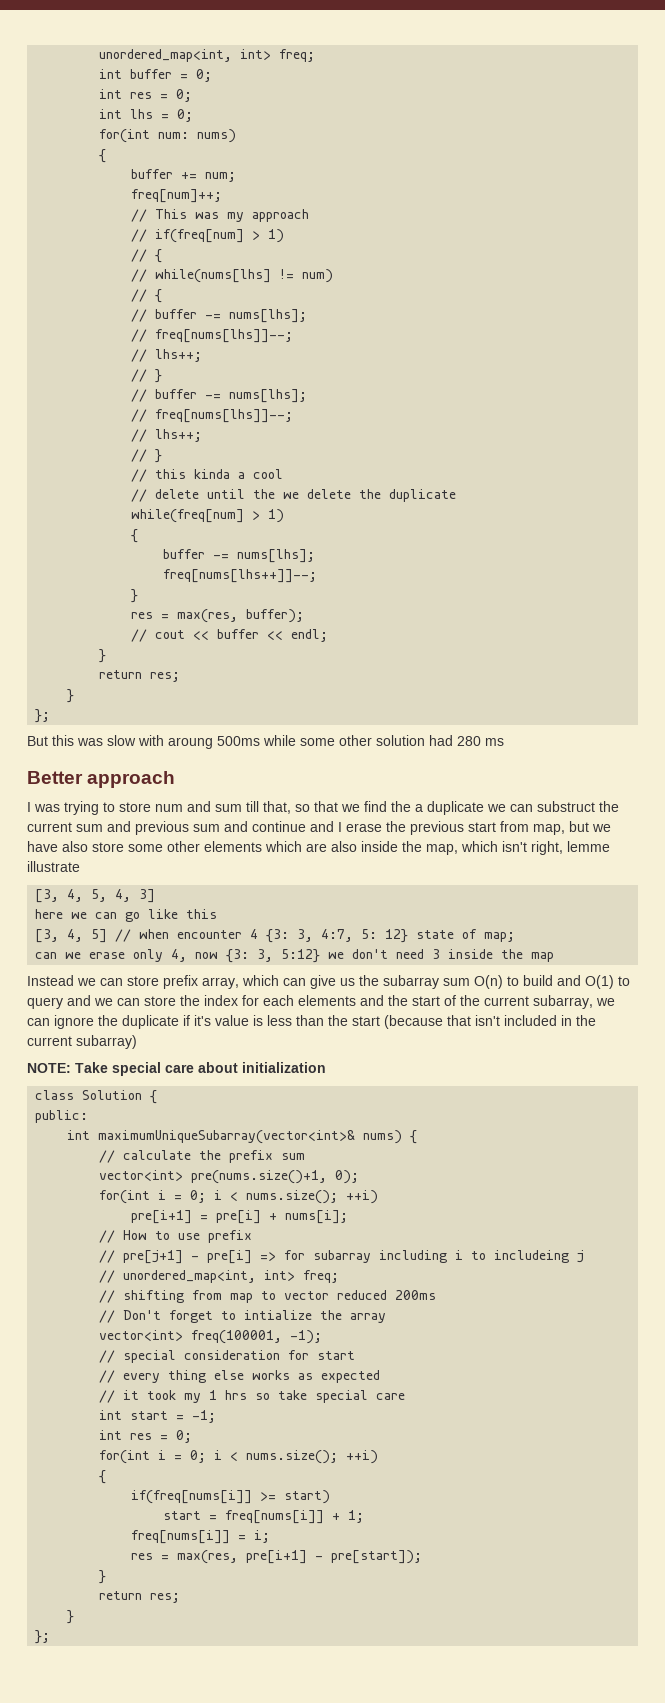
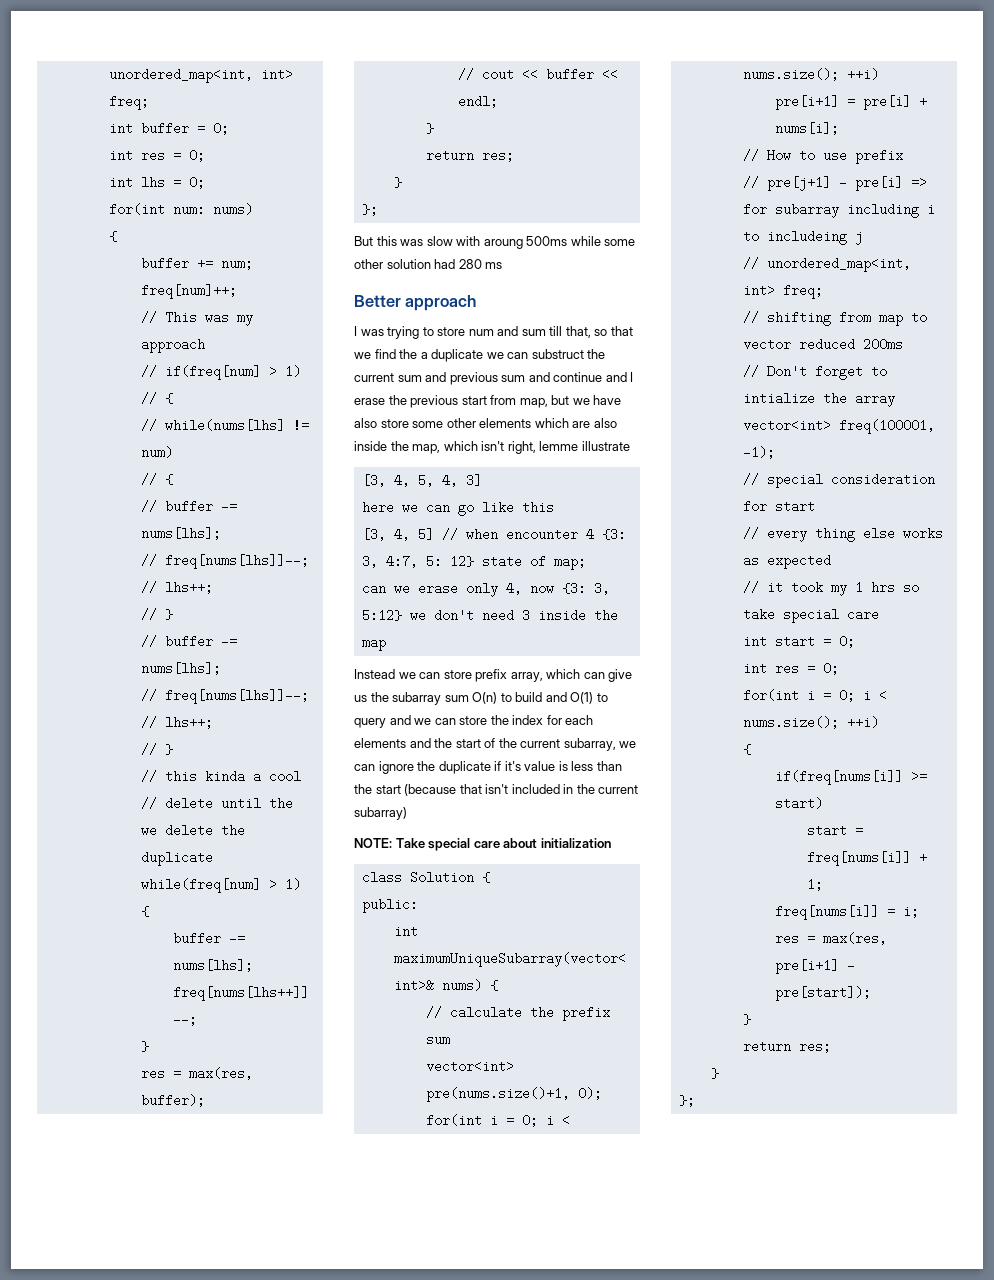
[192,1410,217,1423] -1; -> [838,635,855,648] 0;

